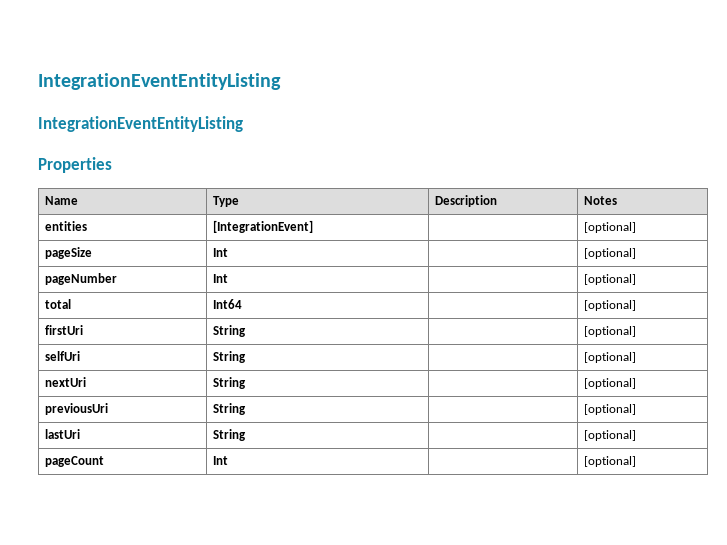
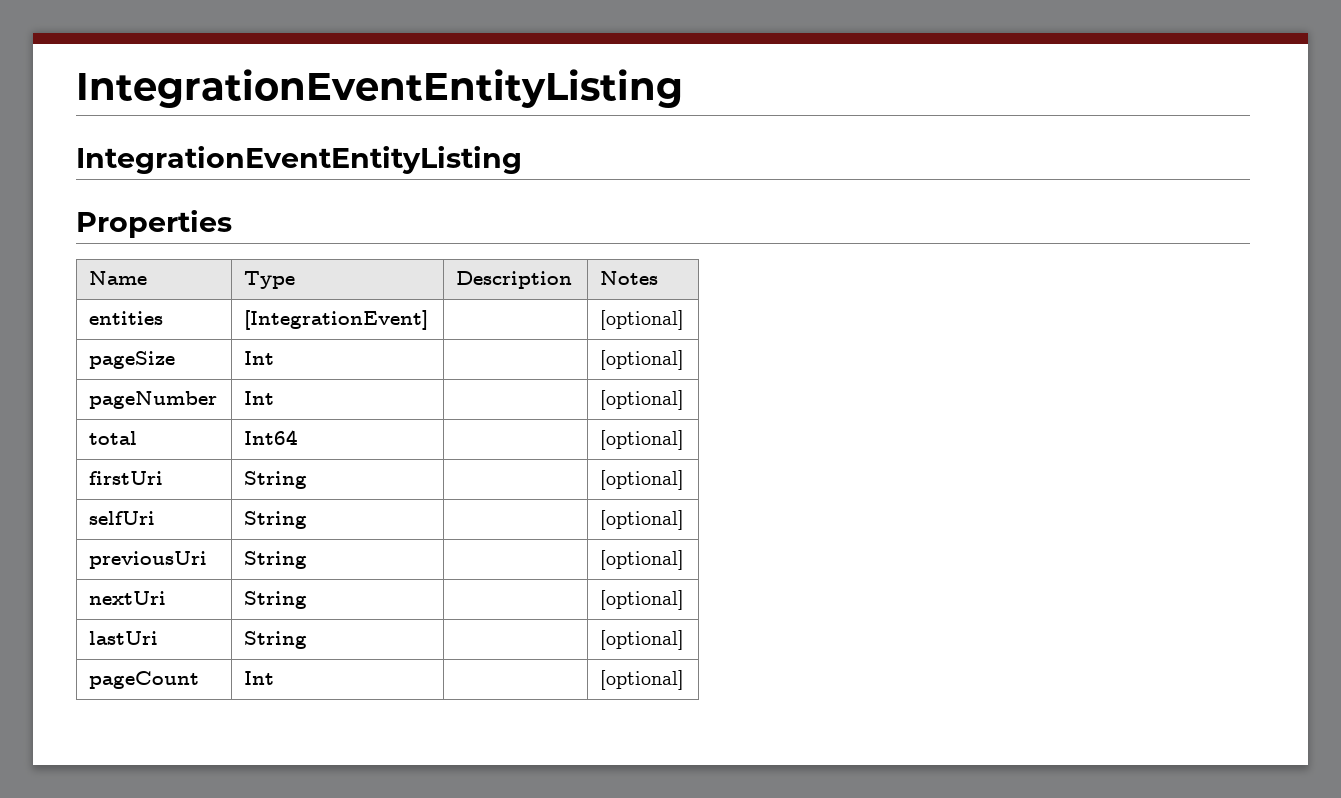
[45,377,87,387] [213,377,247,389] [584,378,637,389] [45,403,109,415] nextUri | String | | [optional] // previousUri -> [89,551,208,569] [244,551,308,569] [600,550,685,570] [89,591,167,605] previousUri | String | | [optional] // nextUri

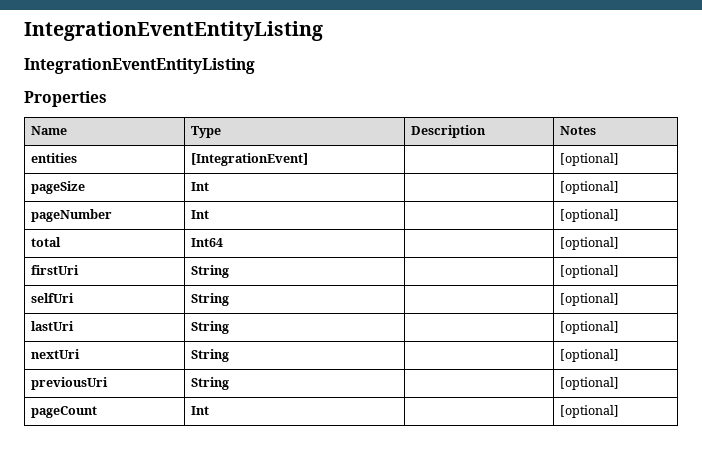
[89,551,208,569] previousUri -> [31,321,75,331] lastUri
[89,631,159,645] lastUri -> [31,377,109,390] previousUri

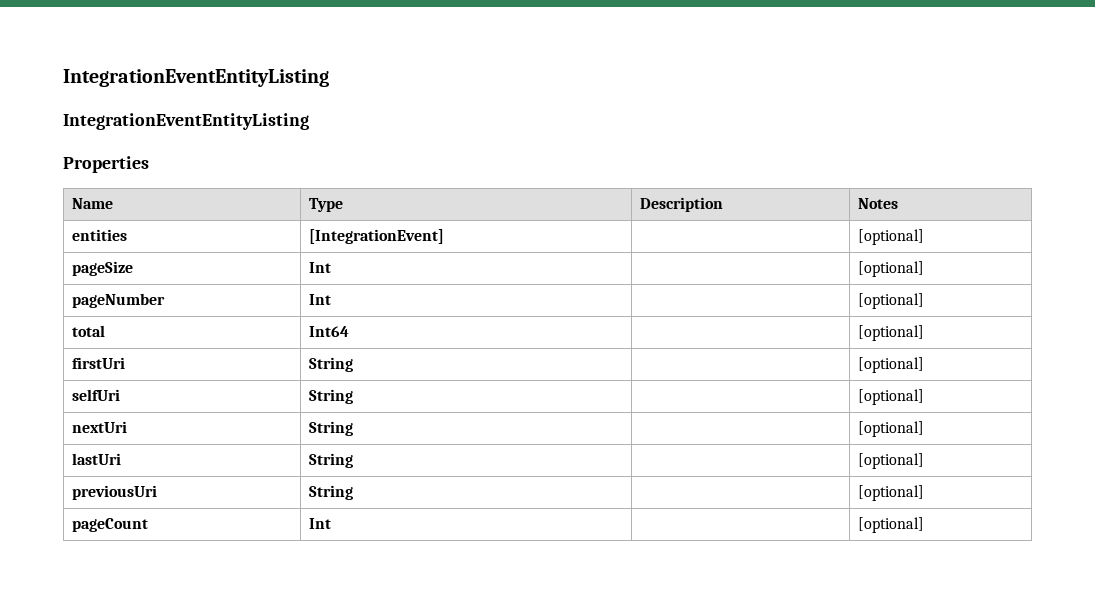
[31,321,75,331] [191,321,230,334] [560,321,620,334] [31,349,81,359] lastUri | String | | [optional] // nextUri -> [71,421,127,433] [308,421,353,436] [857,421,924,437] [71,453,121,465] nextUri | String | | [optional] // lastUri

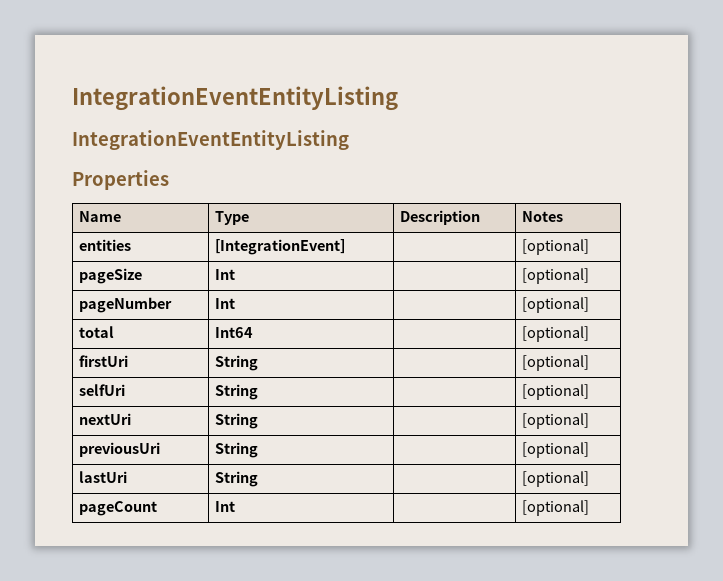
[71,453,121,465] [308,453,353,468] [857,453,924,469] [71,485,157,500] lastUri | String | | [optional] // previousUri -> [79,442,161,457] [215,442,259,458] [522,442,590,458] [79,471,128,483] previousUri | String | | [optional] // lastUri

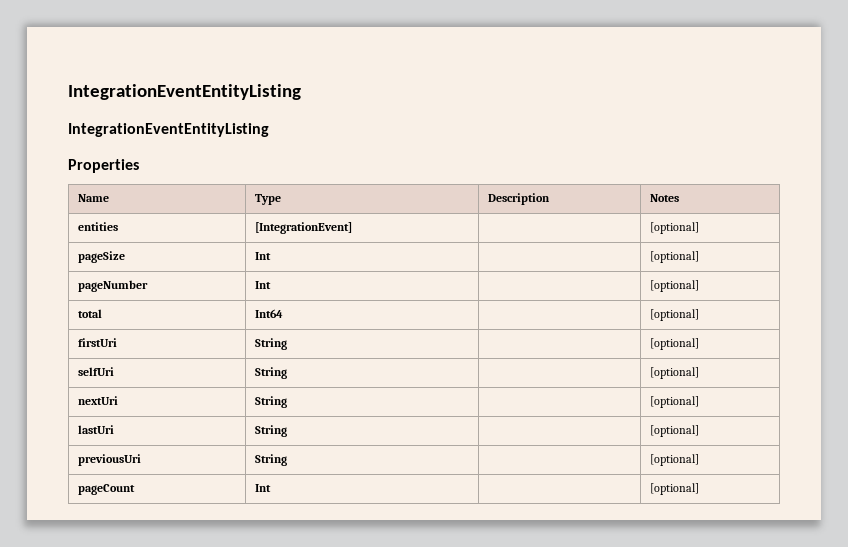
[79,442,161,457] [215,442,259,458] [522,442,590,458] [79,471,128,483] previousUri | String | | [optional] // lastUri -> [78,425,115,434] [255,425,288,437] [650,425,700,437] [78,454,142,466] lastUri | String | | [optional] // previousUri

